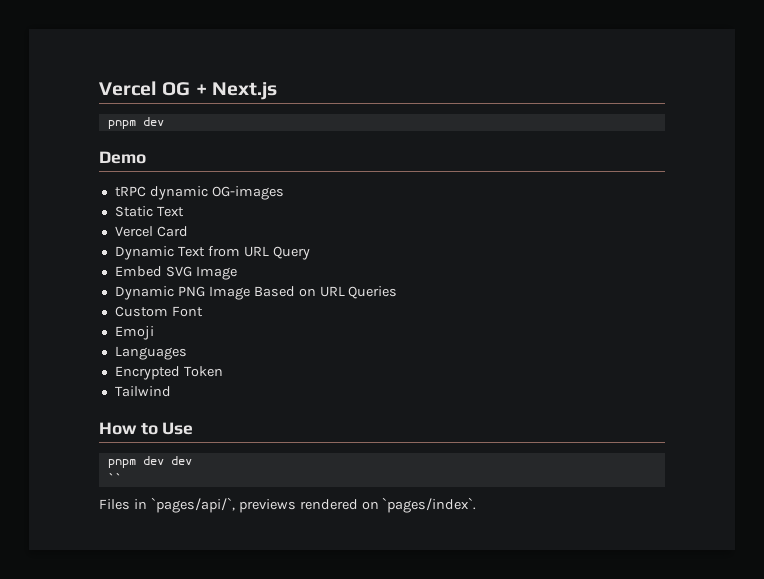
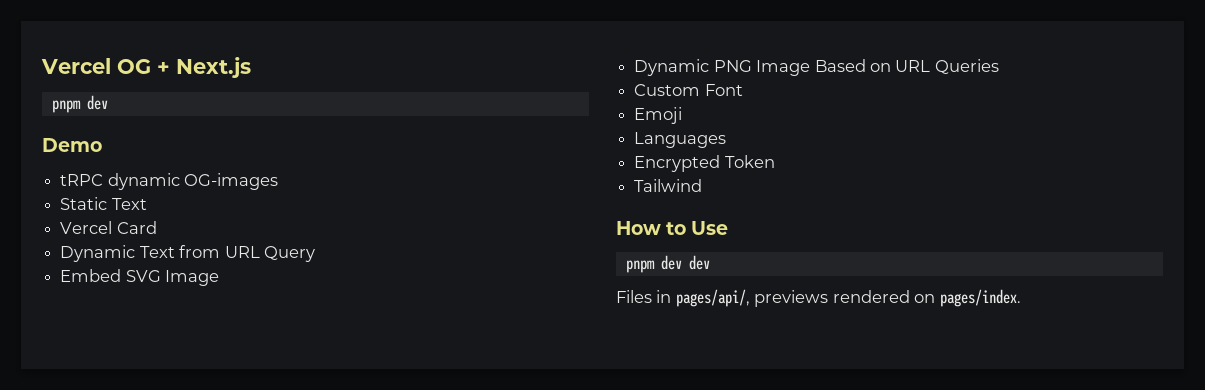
[107,473,122,482] // `` -> (710, 262) none
[150,497,235,513] `pages/api/`, -> [675,289,750,307] pages/api/,
[382,497,477,513] `pages/index`. -> [939,289,1021,307] pages/index.

